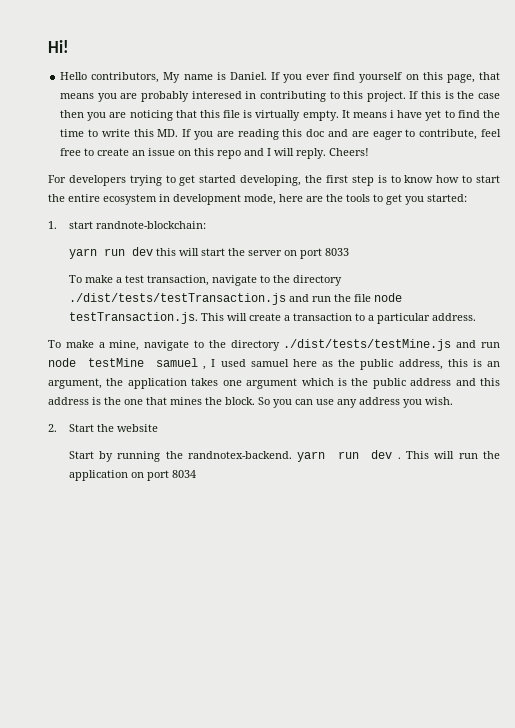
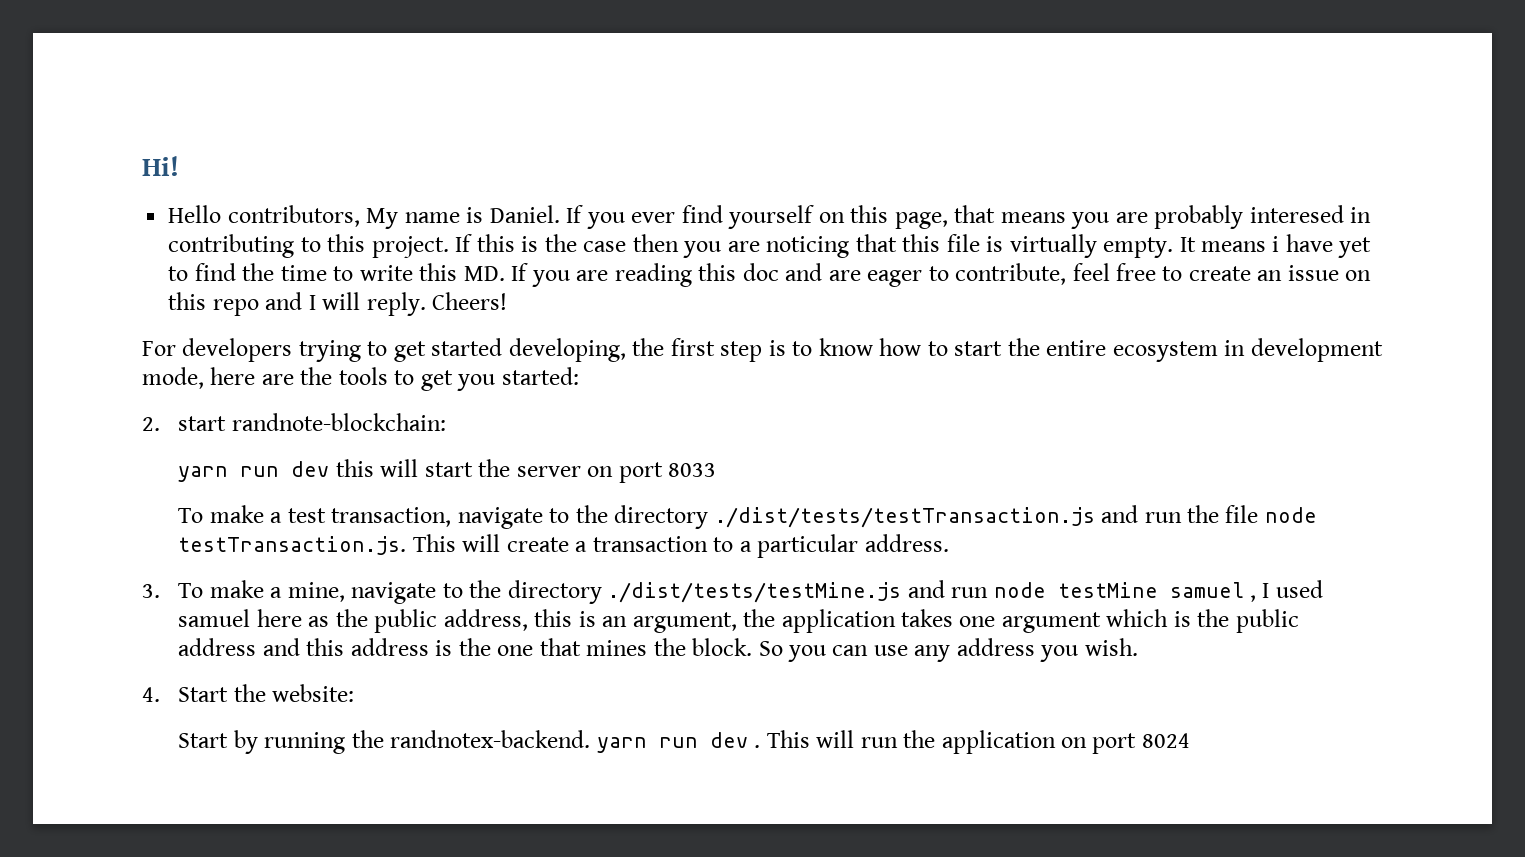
[48,221,57,229] 1. -> [142,417,160,431] 2.
(476, 317) none -> [142,584,160,598] 3.
[48,424,57,432] 2. -> [142,687,160,702] 4.
[116,424,158,432] website -> [272,684,355,702] website:
[171,470,196,478] 8034 -> [1141,733,1190,748] 8024

